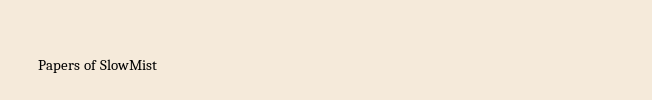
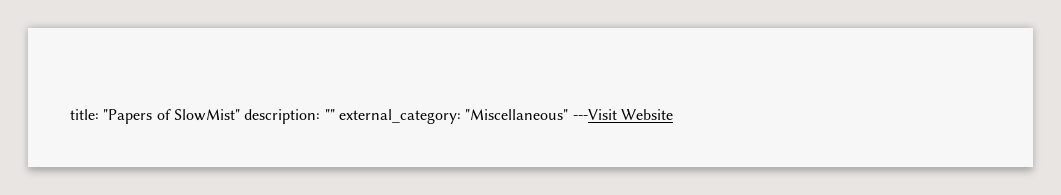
[38,59,157,73] Papers of SlowMist -> [70,109,673,124] title: "Papers of SlowMist" description: "" external_category: "Miscellaneous" ---Visit Website

